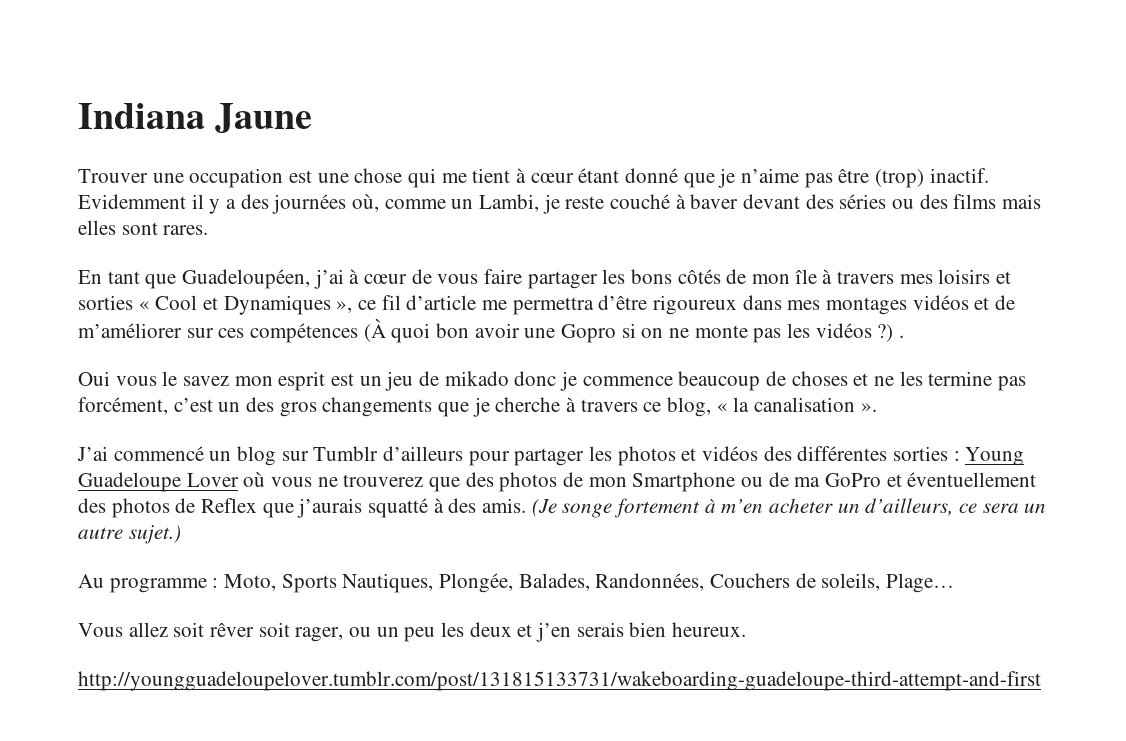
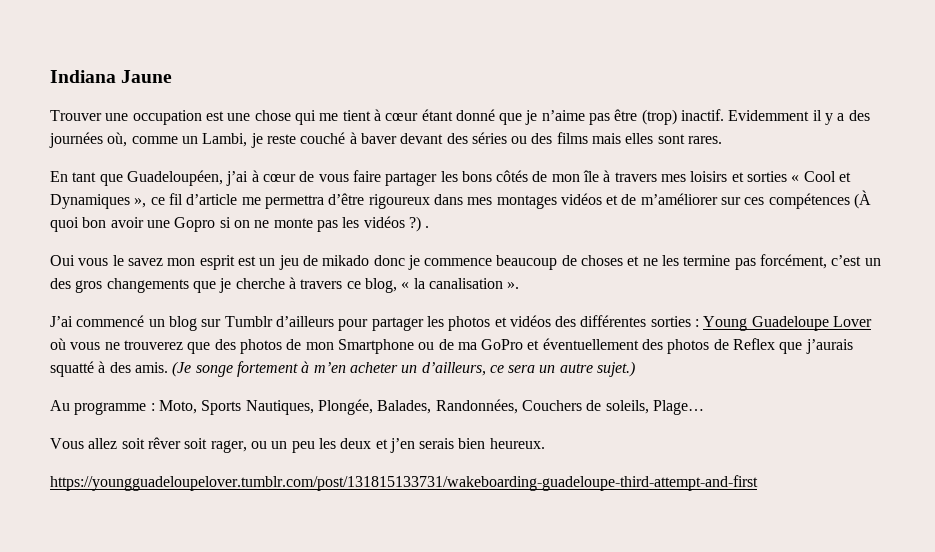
[78,671,1041,691] http://youngguadeloupelover.tumblr.com/post/131815133731/wakeboarding-guadeloupe-third-attempt-and-first -> [50,475,758,491] https://youngguadeloupelover.tumblr.com/post/131815133731/wakeboarding-guadeloupe-third-attempt-and-first

